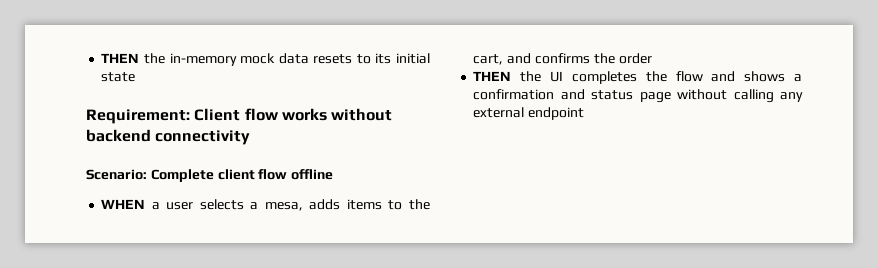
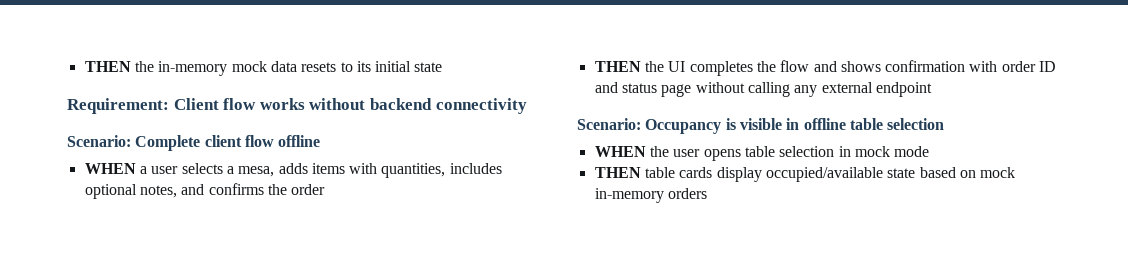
[388,199,431,210] [473,54,504,65] to the cart, -> [349,163,502,178] [84,184,177,199] with quantities, includes optional notes,
[794,74,802,82] [473,89,555,100] a confirmation -> [885,60,1057,72] confirmation with order ID
(585, 113) none -> [577,118,945,134] [594,146,930,161] [594,167,1016,182] [594,188,707,203] // Scenario: Occupancy is visible in offline table selection // WHEN the user opens table selection in mock mode // THEN table cards display occupied/available state based on mock in-memory orders

